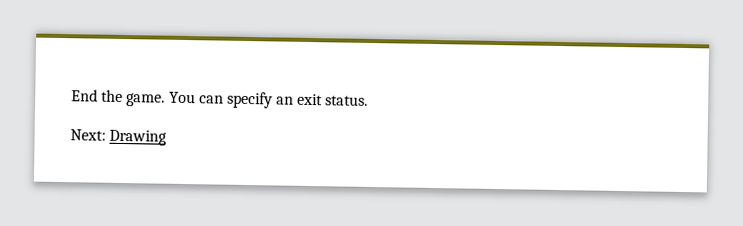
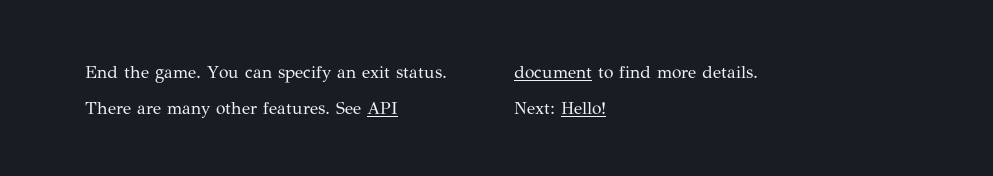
(369, 100) none -> [85,101,398,118] [514,66,758,79] // There are many other features. See API document to find more details.
[109,129,168,146] Drawing -> [561,102,606,115] Hello!

